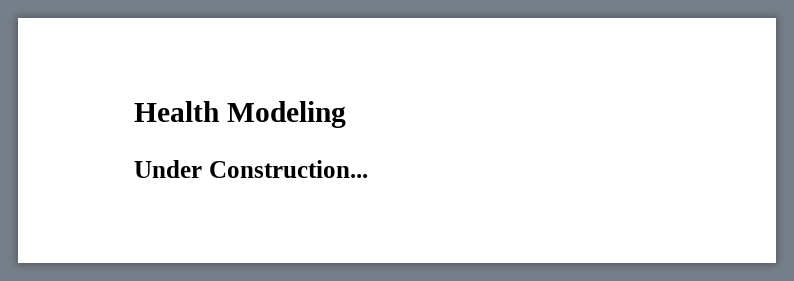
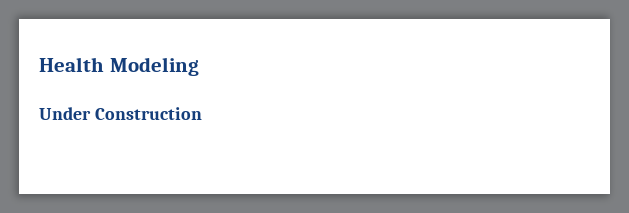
[208,160,368,178] Construction... -> [94,107,202,120] Construction

